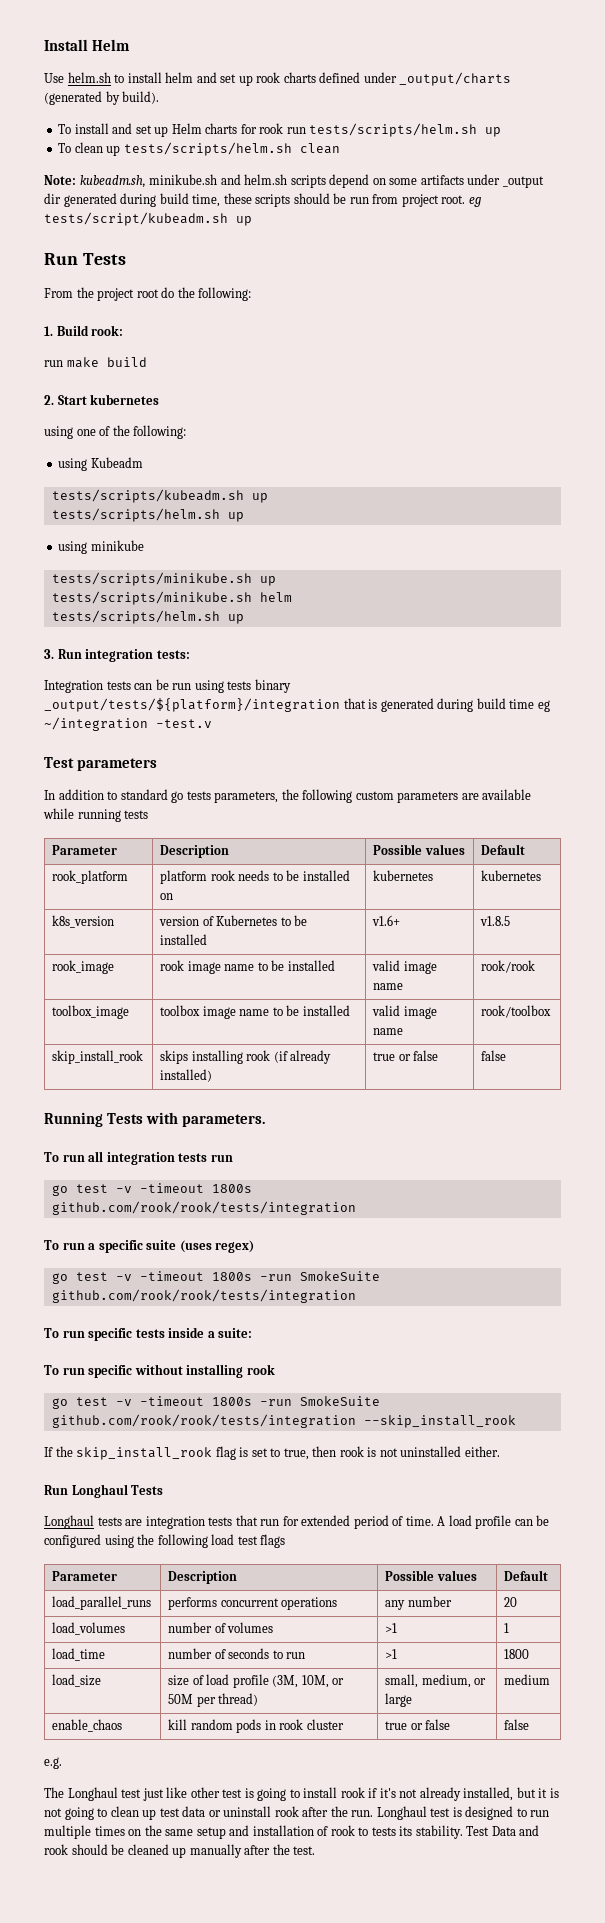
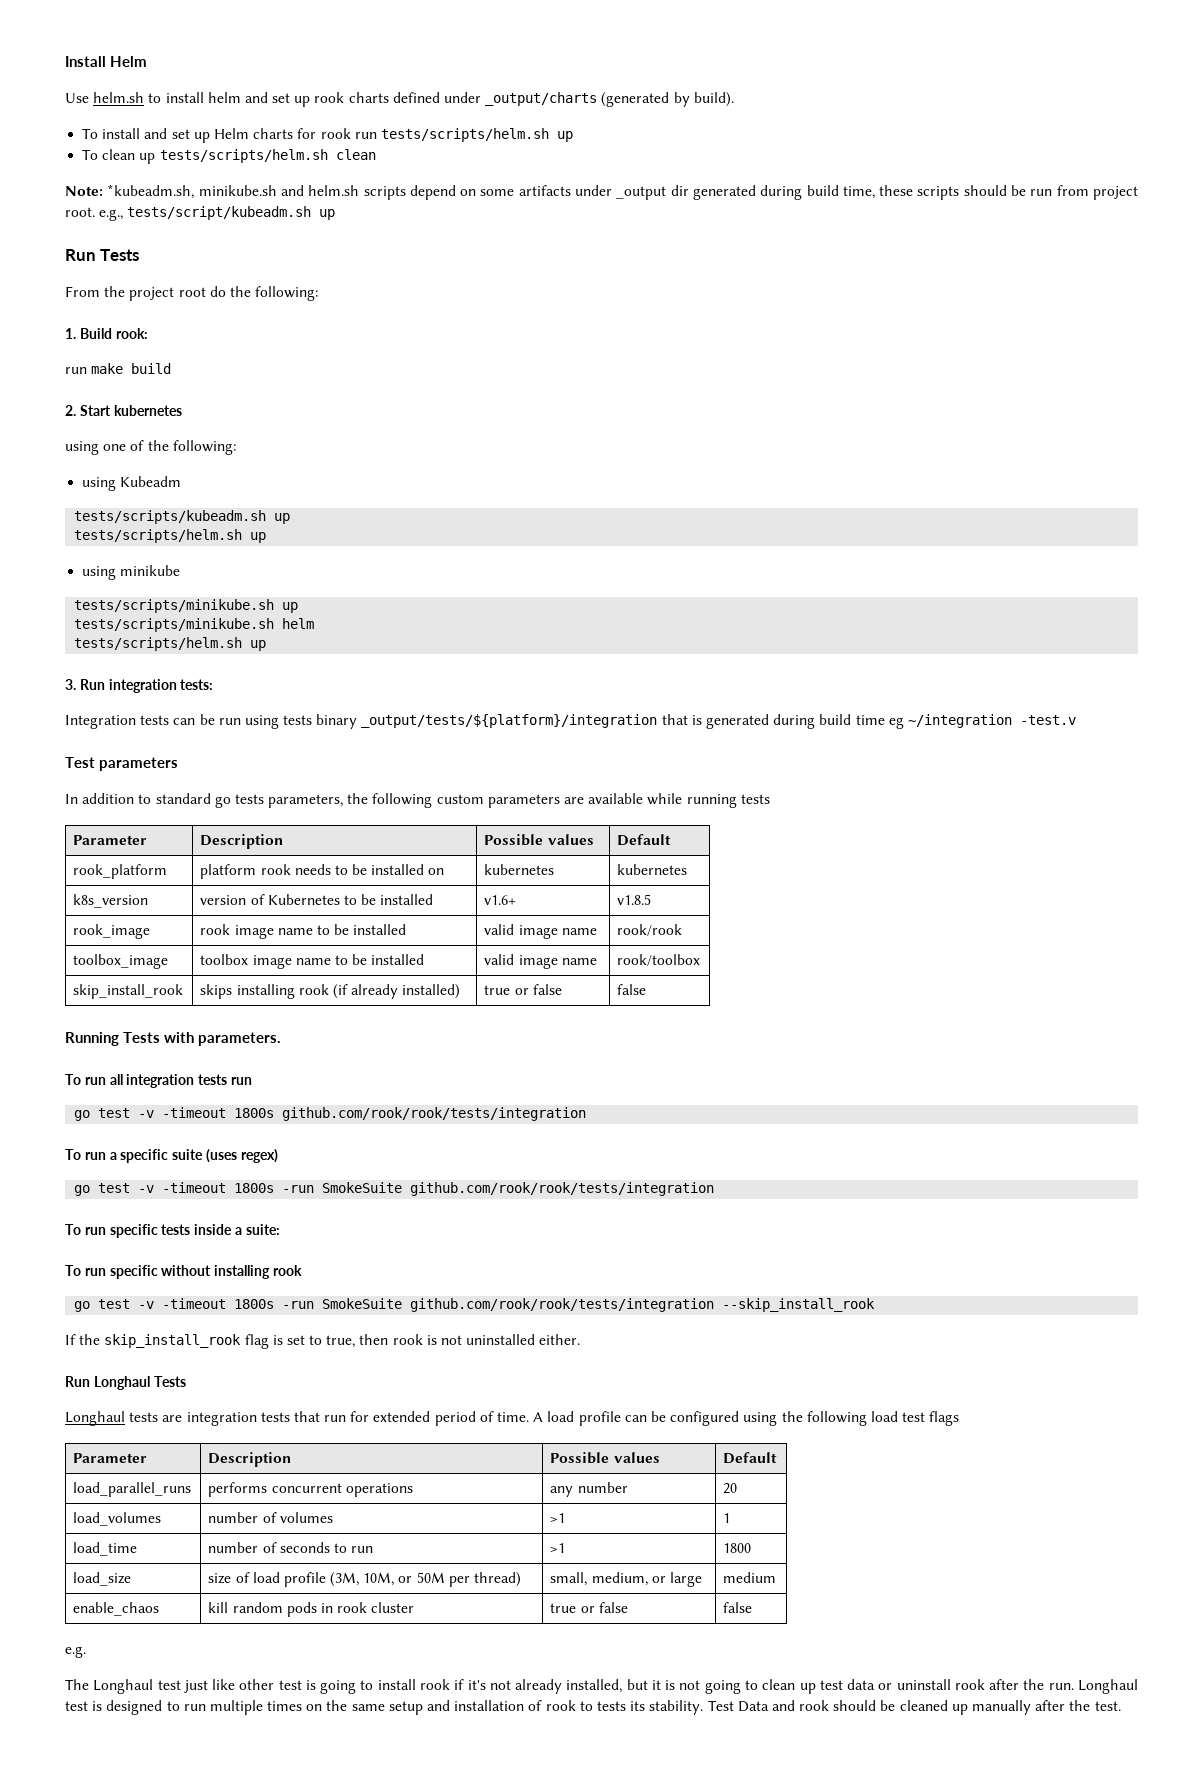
[79,175,146,188] kubeadm.sh, -> [107,184,195,199] *kubeadm.sh,
[468,197,481,207] eg -> [99,209,124,221] e.g.,

